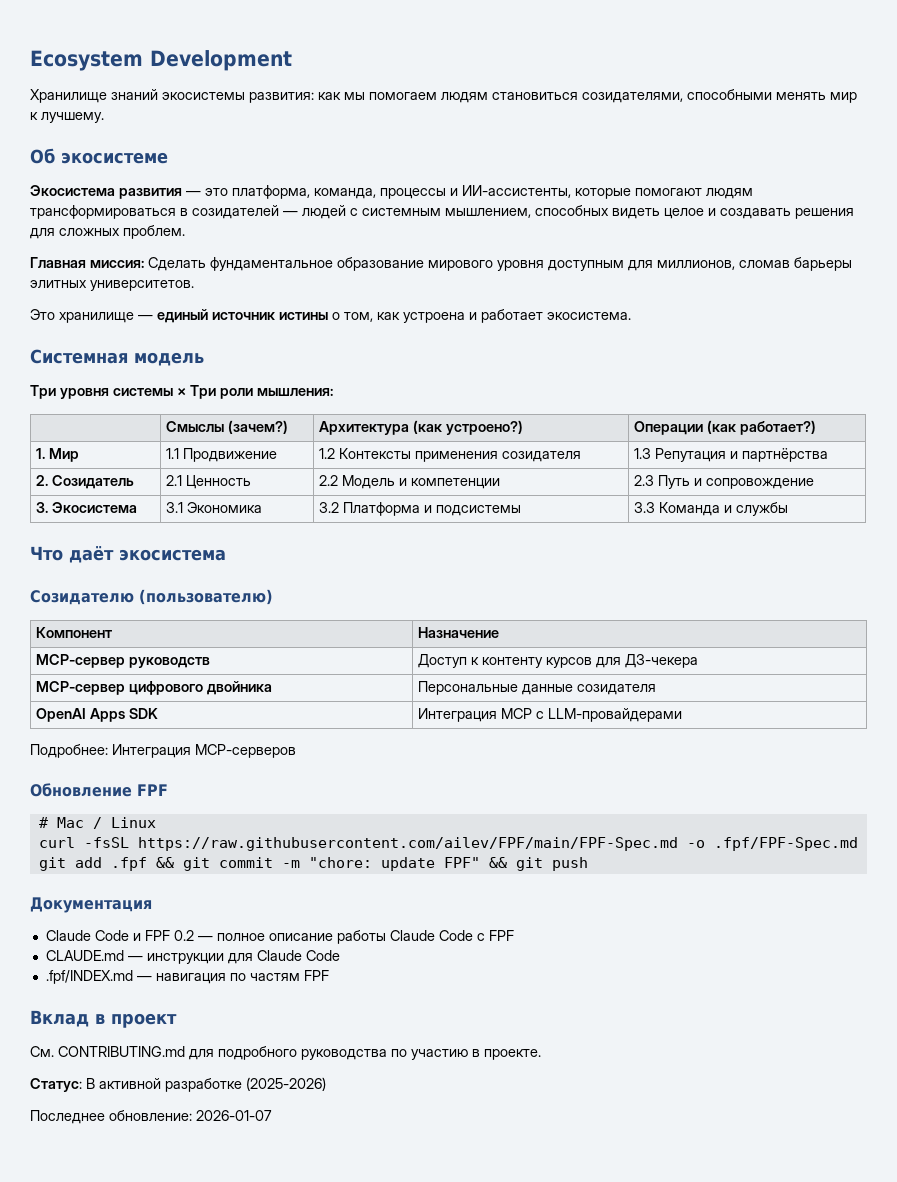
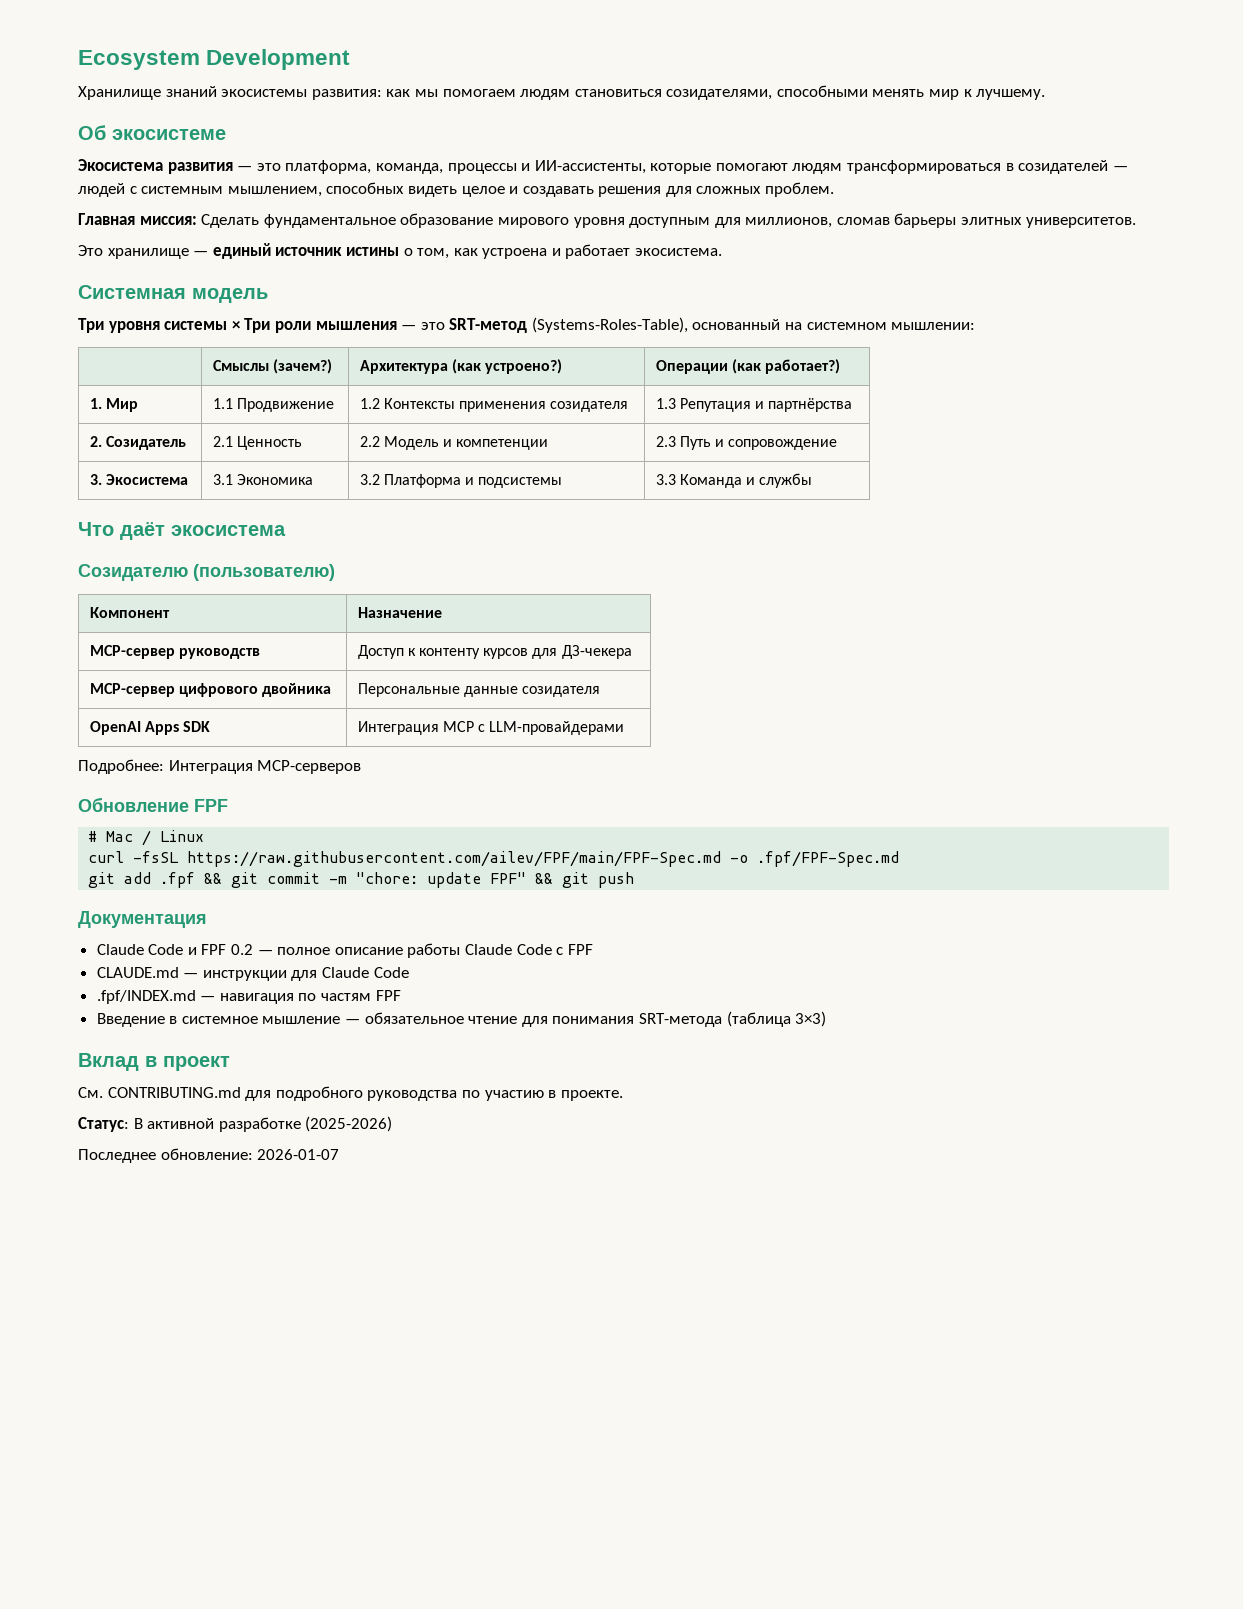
[257,388,333,396] мышления: -> [315,317,976,333] мышления — это SRT-метод (Systems-Roles-Table), основанный на системном мышлении:
(329, 975) none -> [96,1011,827,1027] // Введение в системное мышление — обязательное чтение для понимания SRT-метода (таблица 3×3)

